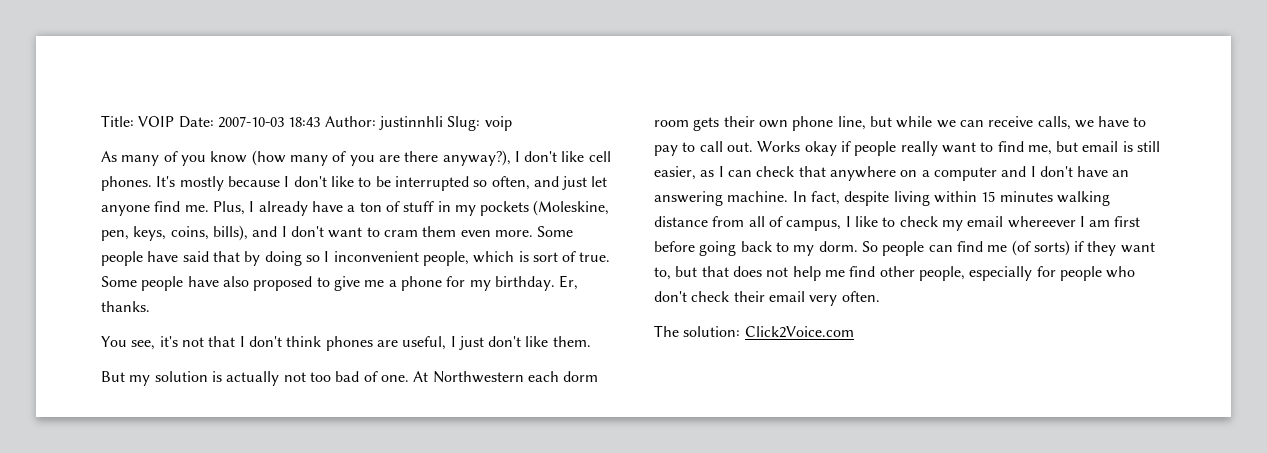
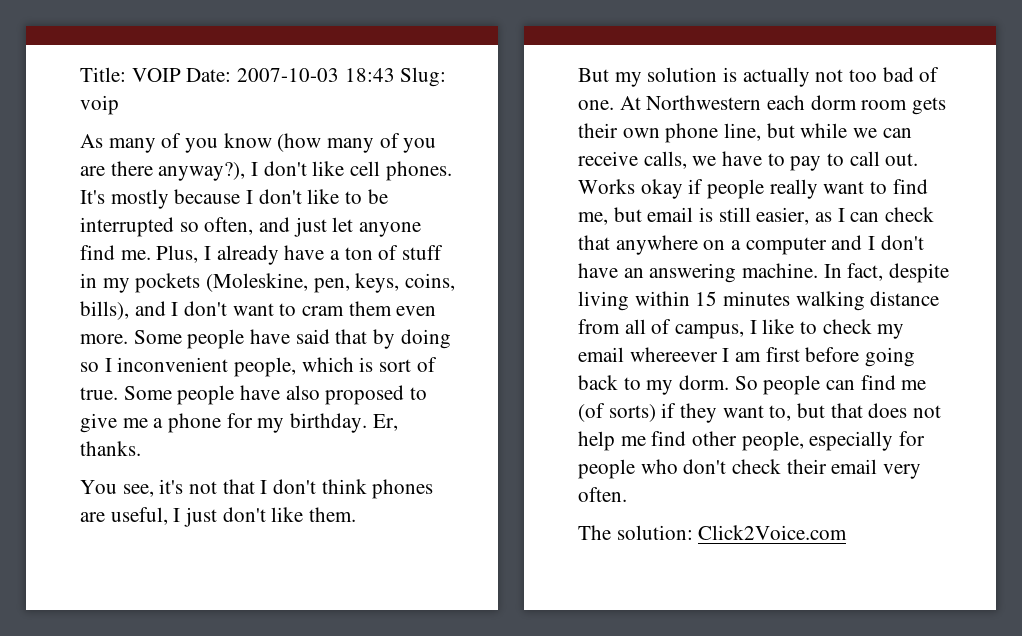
[324,116,443,130] Author: justinnhli -> (395, 75) none

